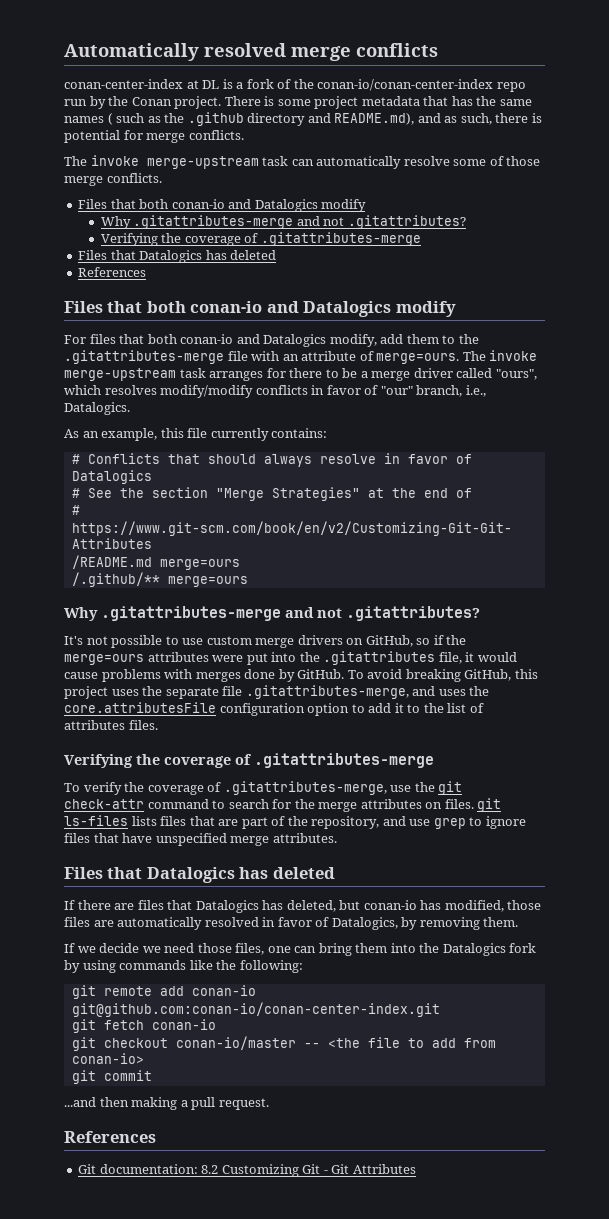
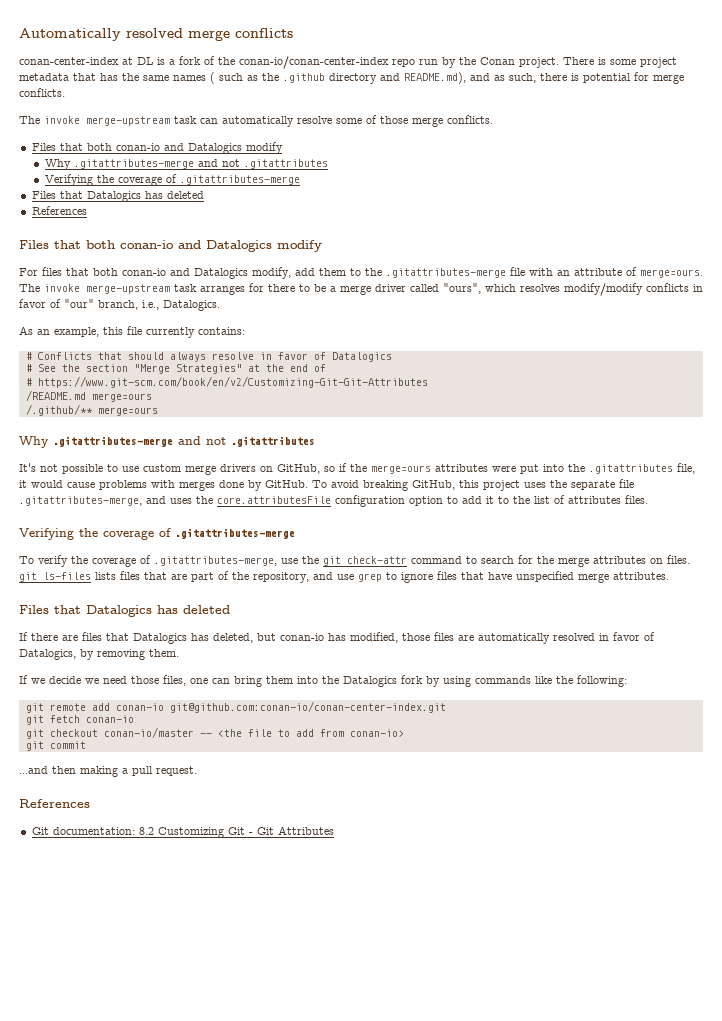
[347,215,466,229] .gitattributes? -> [243,159,328,169] .gitattributes
[346,606,480,621] .gitattributes? -> [231,436,315,447] .gitattributes

